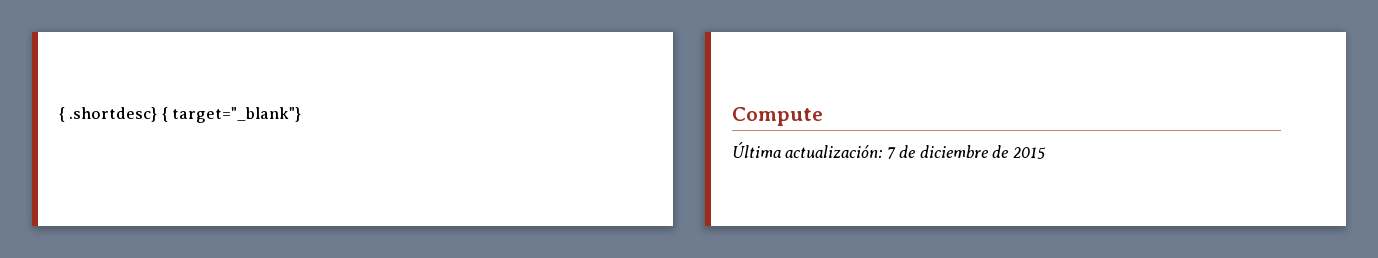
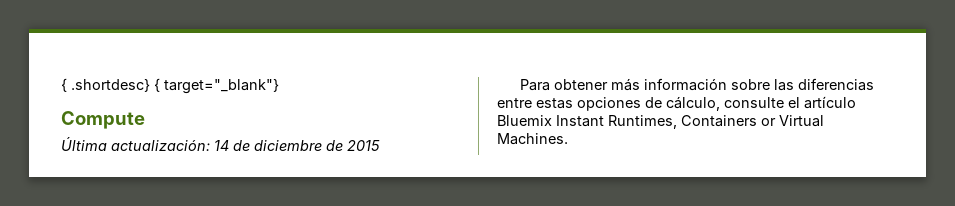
[886,147,896,159] 7 -> [214,140,229,151] 14
(1046, 153) none -> [520,78,875,91] [497,96,856,111] [497,115,824,129] [497,133,568,145] // Para obtener más información sobre las diferencias entre estas opciones de cálculo, consulte el artículo Bluemix Instant Runtimes, Containers or Virtual Machines.

